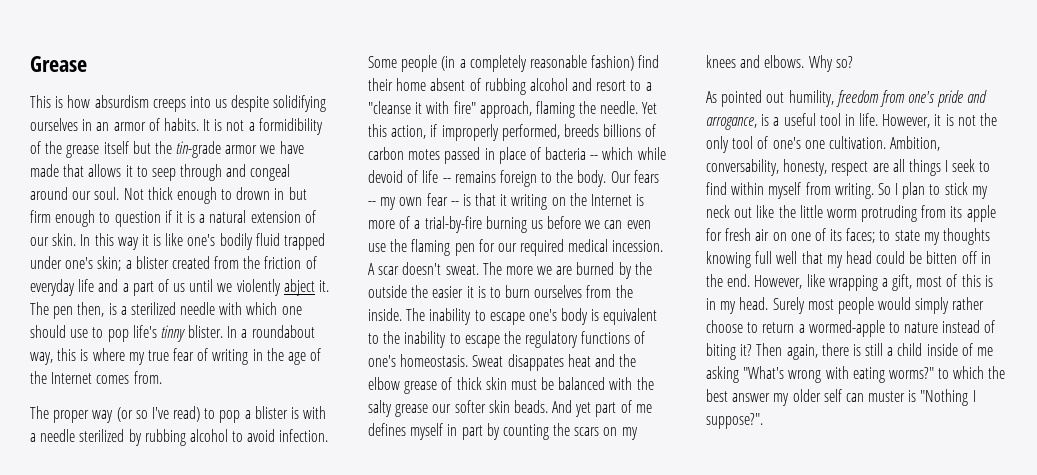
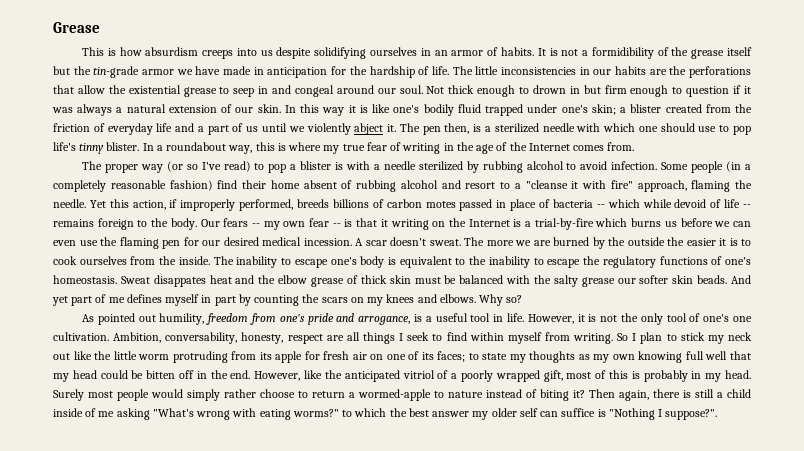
[63,164,133,177] that allows it -> [253,66,751,78] [53,85,217,97] in anticipation for the hardship of life. The little inconsistencies in our habits are the perforations that allow the existential grease
[180,164,223,181] through -> [258,86,269,94] in
[187,211,196,223] is -> [52,104,113,116] was always
[368,216,527,233] more of a trial-by-fire burning -> [525,218,662,230] a trial-by-fire which burns
[520,239,565,256] required -> [223,237,259,246] desired
[505,285,531,298] burn -> [53,256,77,265] cook
(991, 236) none -> [578,354,635,363] as my own
[828,275,888,291] wrapping a -> [324,370,540,382] the anticipated vitriol of a poorly wrapped
(993, 281) none -> [643,370,688,382] probably
[868,391,906,402] muster -> [561,408,596,417] suffice

